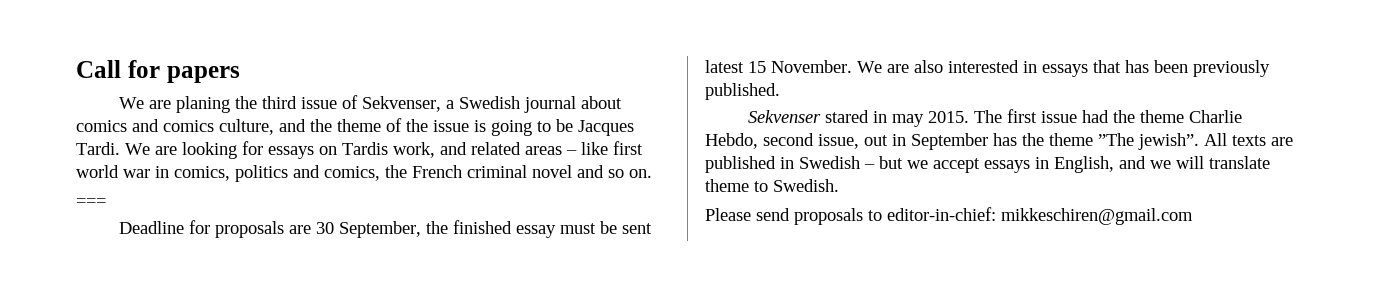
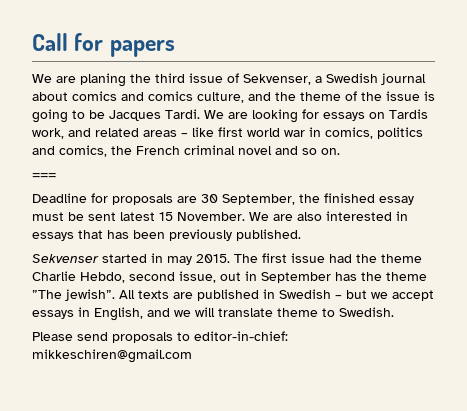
[824,110,869,123] stared -> [102,254,147,263] started

